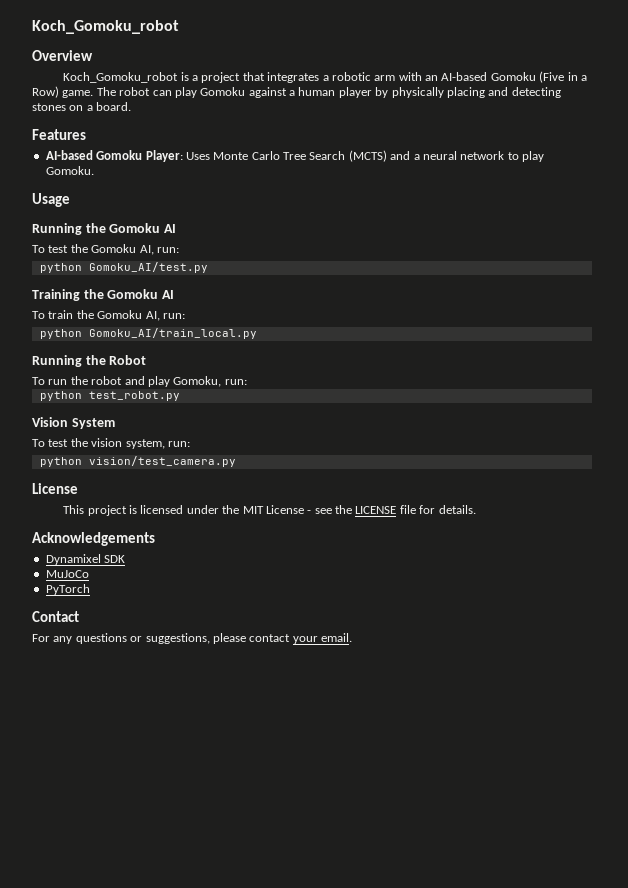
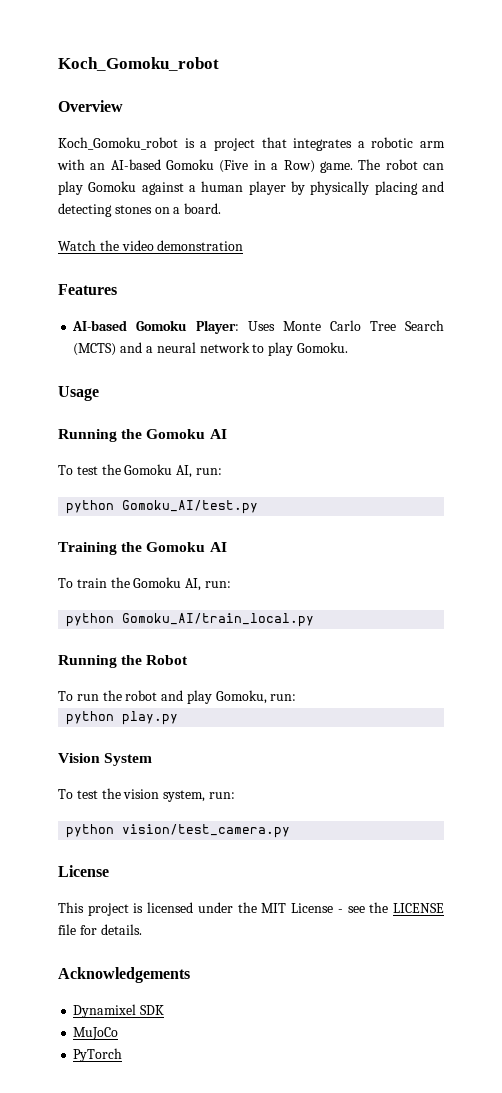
(132, 106) none -> [58,240,244,251] // Watch the video demonstration
[88,391,180,401] test_robot.py -> [122,711,179,725] play.py
[32,611,79,622] [32,633,352,644] // Contact // For any questions or suggestions, please contact your email. -> (123, 1055) none

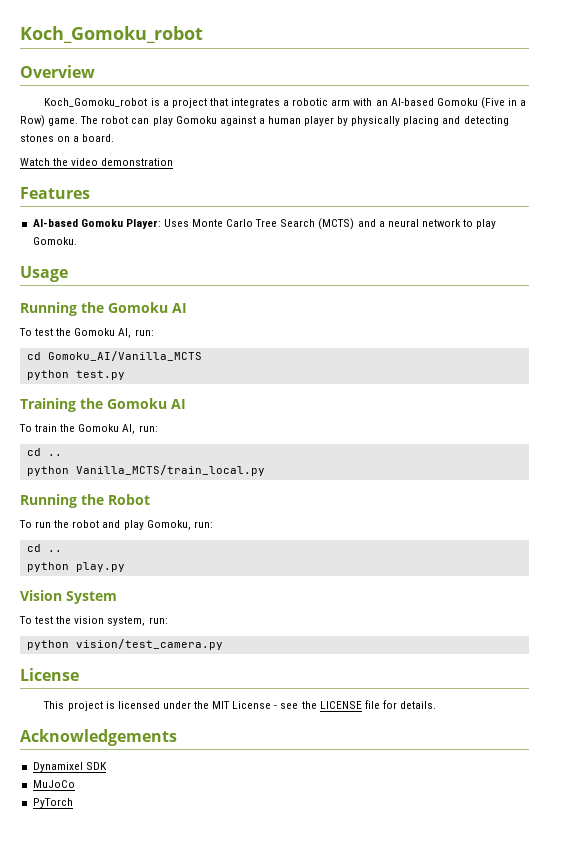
[66,500,259,514] // python Gomoku_AI/test.py -> [26,351,202,361] [26,370,125,380] // cd Gomoku_AI/Vanilla_MCTS // python test.py
[66,613,315,627] // python Gomoku_AI/train_local.py -> [26,448,62,456] [26,465,265,476] // cd .. // python Vanilla_MCTS/train_local.py
(297, 697) none -> [26,544,62,552] // cd ..

